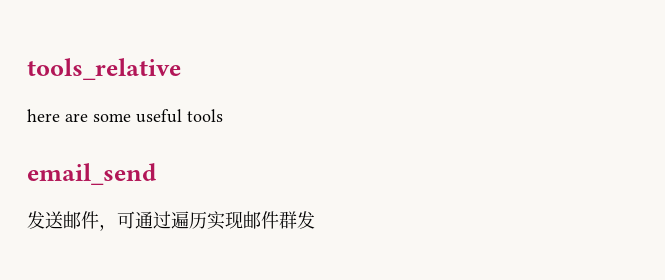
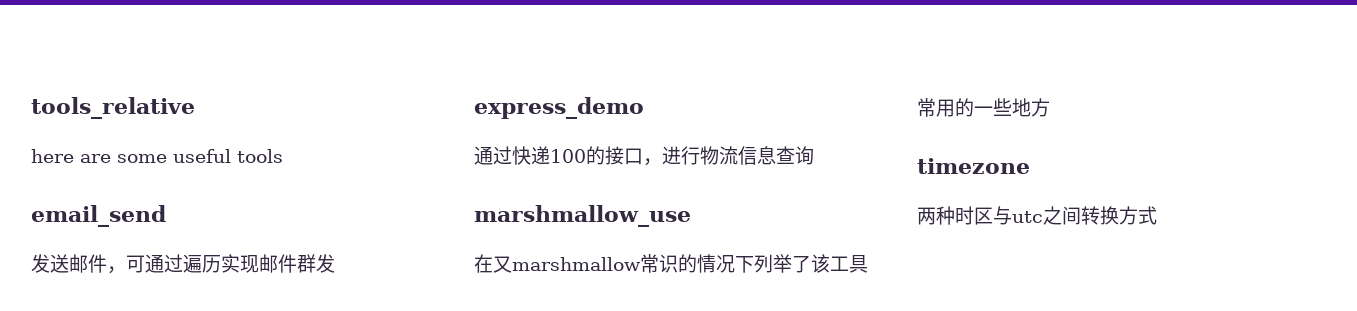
(315, 220) none -> [474,97,644,119] [474,146,814,166] [474,205,691,227] [474,254,868,273] [917,98,1050,117] [917,158,1030,174] [917,206,1157,225] // express_demo // 通过快递100的接口，进行物流信息查询 // marshmallow_use // 在又marshmallow常识的情况下列举了该工具常用的一些地方 // timezone // 两种时区与utc之间转换方式

